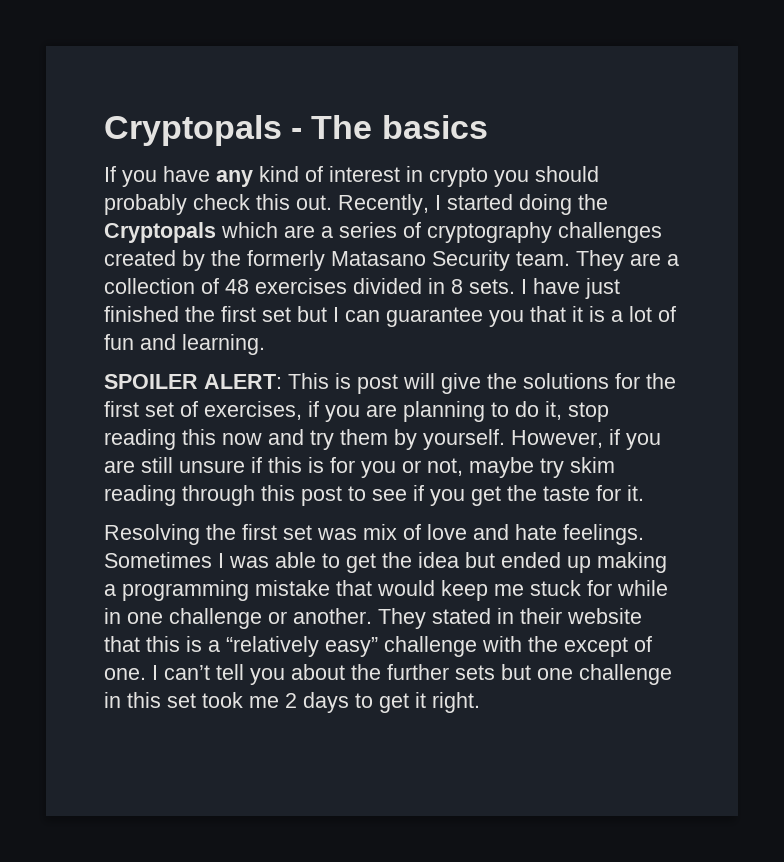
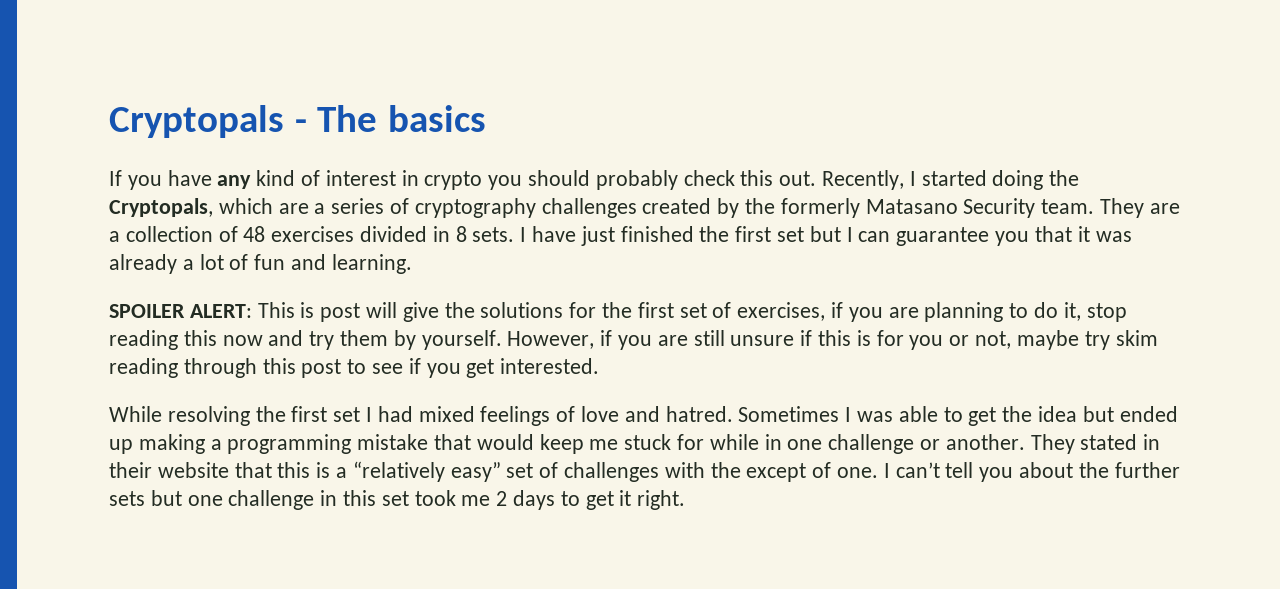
[104,222,216,243] Cryptopals -> [109,198,213,217] Cryptopals,
[589,306,605,322] is -> [1095,231,1132,242] [109,254,177,274] was already
[507,485,644,501] [104,524,397,545] the taste for it. // Resolving the first set was mix -> [500,358,600,374] [109,406,551,426] interested. // While resolving the first set I had mixed feelings
[515,524,644,545] hate feelings. -> [665,406,733,422] hatred.
[384,636,477,657] challenge -> [506,462,660,482] set of challenges

